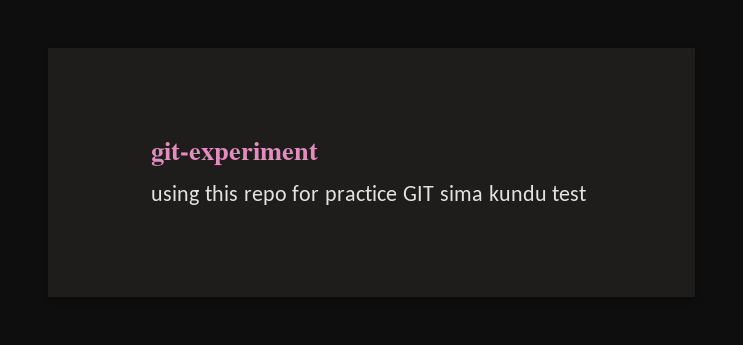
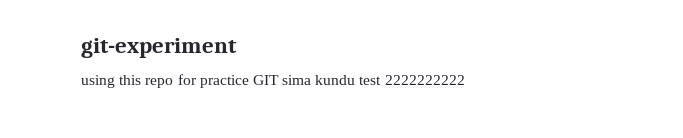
(587, 193) none -> [384,75,465,85] 2222222222

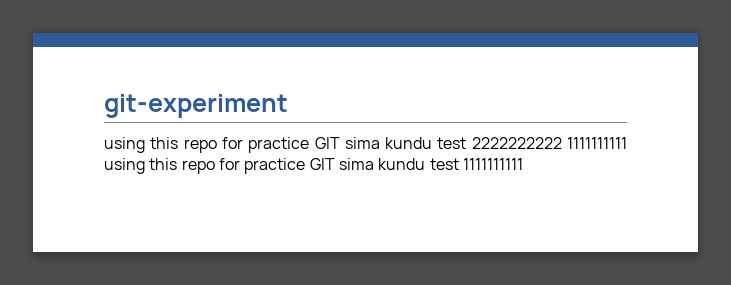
(465, 80) none -> [567,137,628,149] [104,158,523,174] 1111111111 using this repo for practice GIT sima kundu test 1111111111

